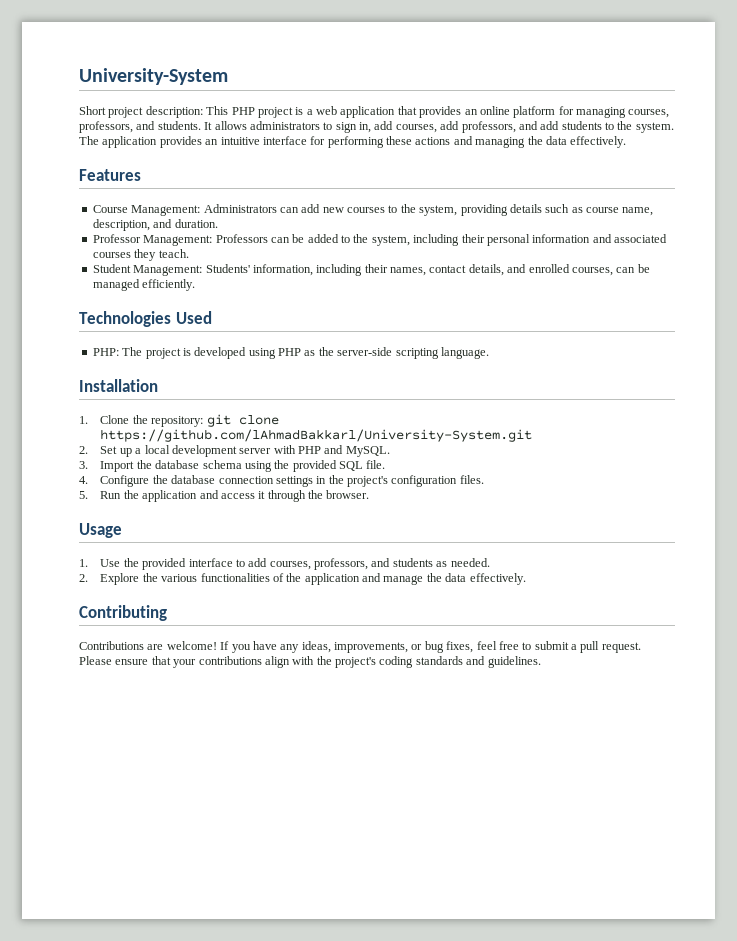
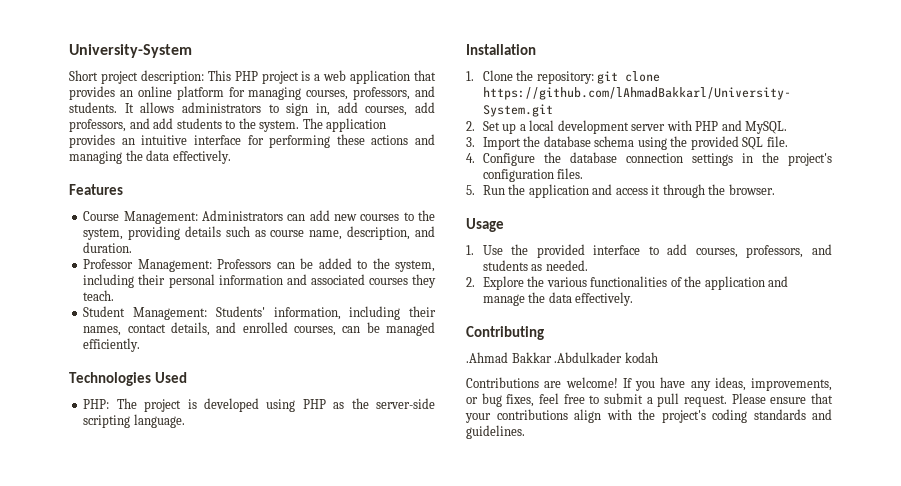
(167, 613) none -> [466,352,658,363] // .Ahmad Bakkar .Abdulkader kodah

